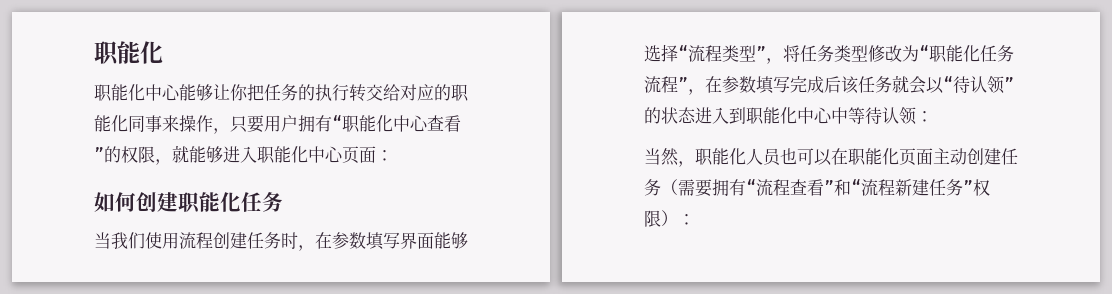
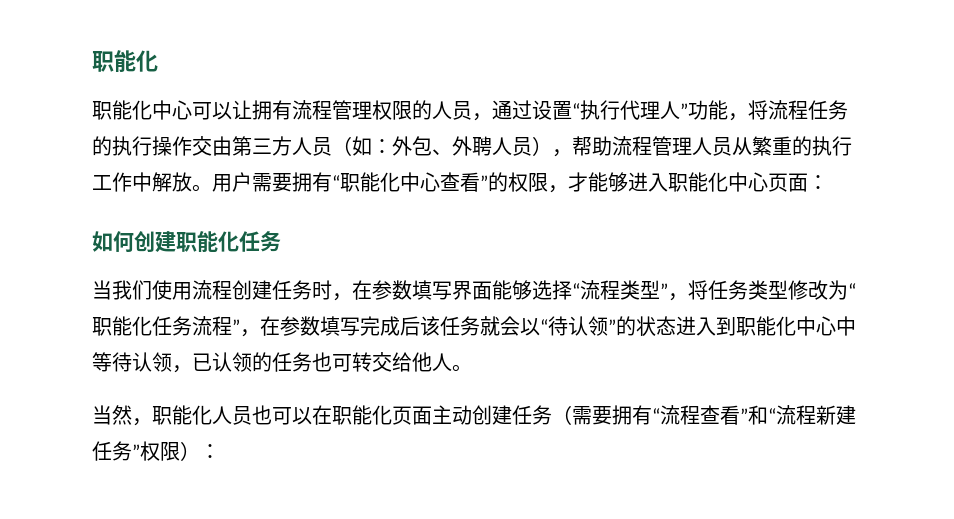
[179,84,469,102] [94,115,298,134] 能够让你把任务的执行转交给对应的职能化同事来操作，只要用户 -> [192,100,848,121] [92,136,852,157] [92,172,292,192] 可以让拥有流程管理权限的人员，通过设置“执行代理人”功能，将流程任务的执行操作交由第三方人员（如：外包、外聘人员），帮助流程管理人员从繁重的执行工作中解放。用户需要
[172,145,189,163] 就 -> [568,172,588,192] 才
[916,111,933,122] ： -> [172,352,472,373] ，已认领的任务也可转交给他人。

